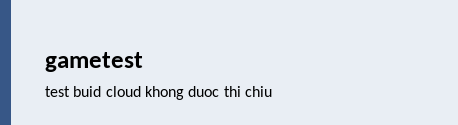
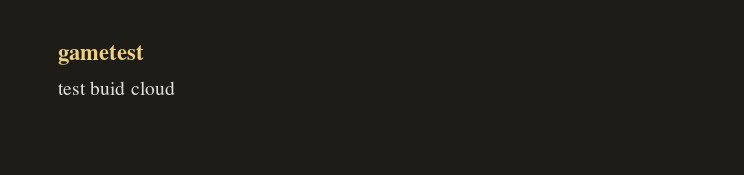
[144,86,272,100] khong duoc thi chiu -> (175, 88) none

